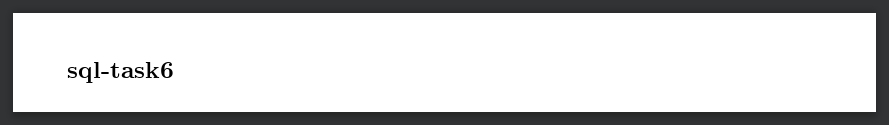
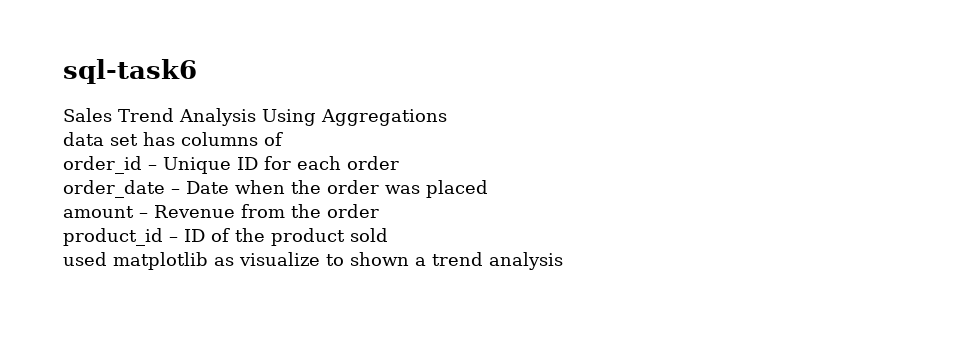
(174, 72) none -> [63,108,447,126] [63,132,283,146] [63,156,399,174] [63,180,488,198] [63,204,379,218] [63,228,388,246] [63,252,563,270] // Sales Trend Analysis Using Aggregations // data set has columns of // order_id – Unique ID for each order // order_date – Date when the order was placed // amount – Revenue from the order // product_id – ID of the product sold // used matplotlib as visualize to shown a trend analysis

